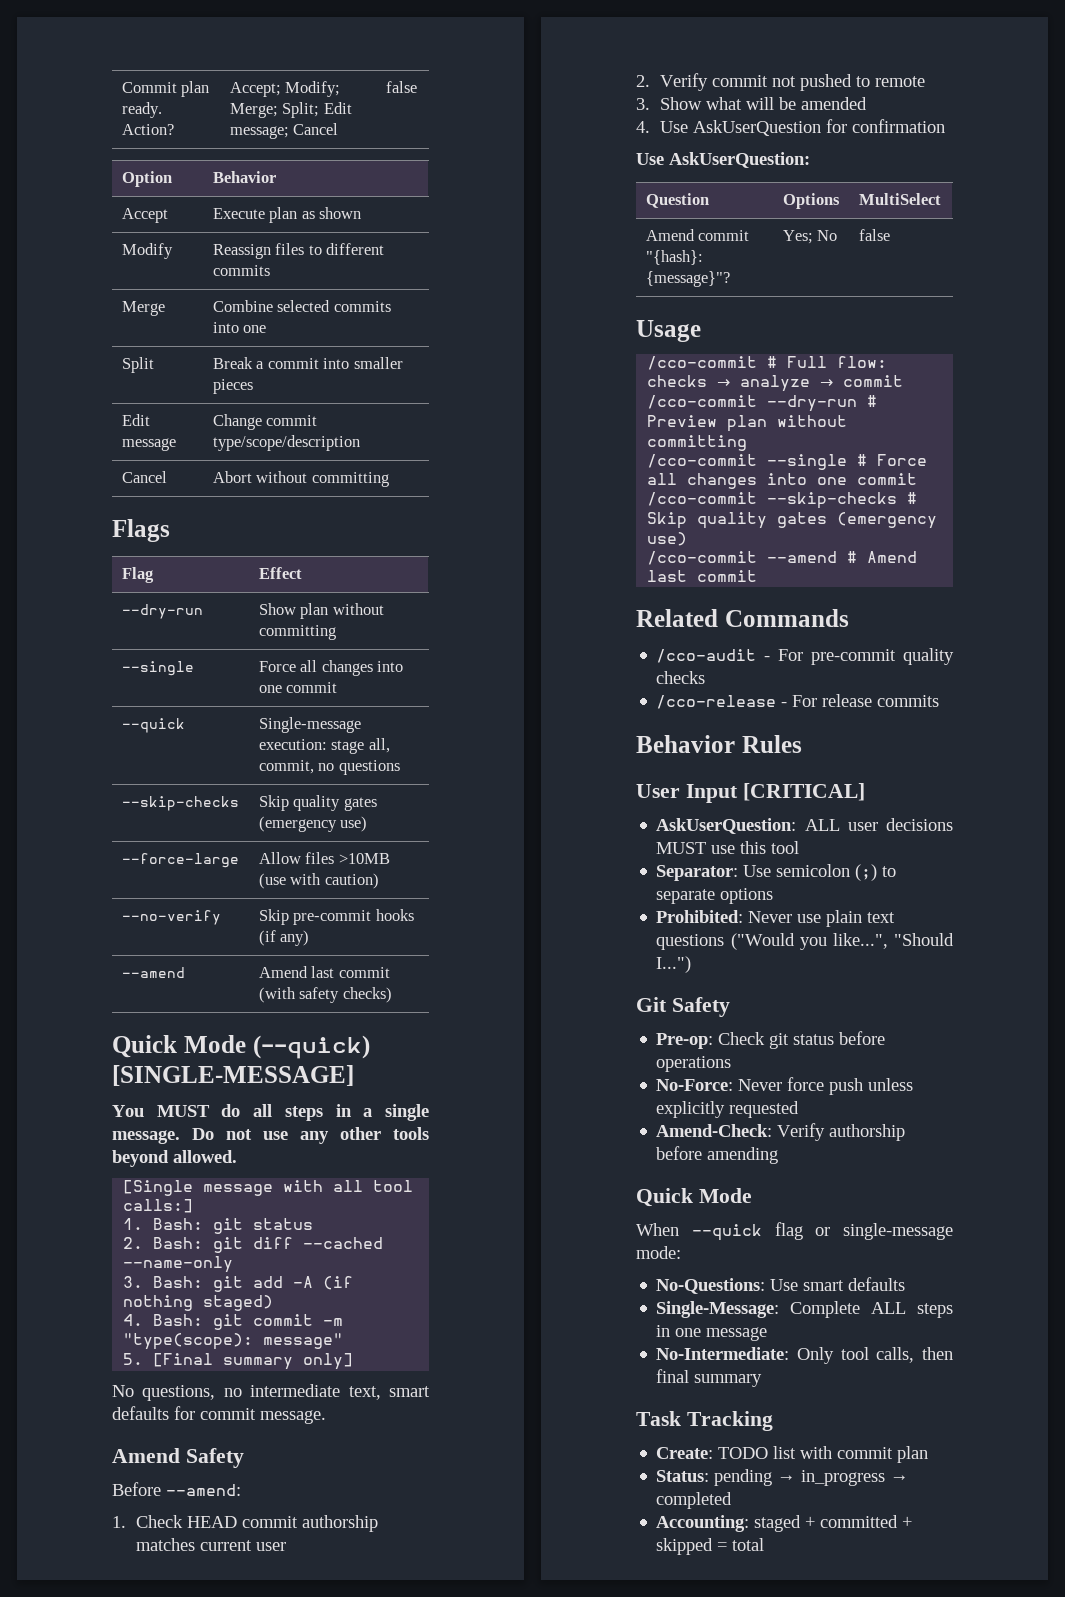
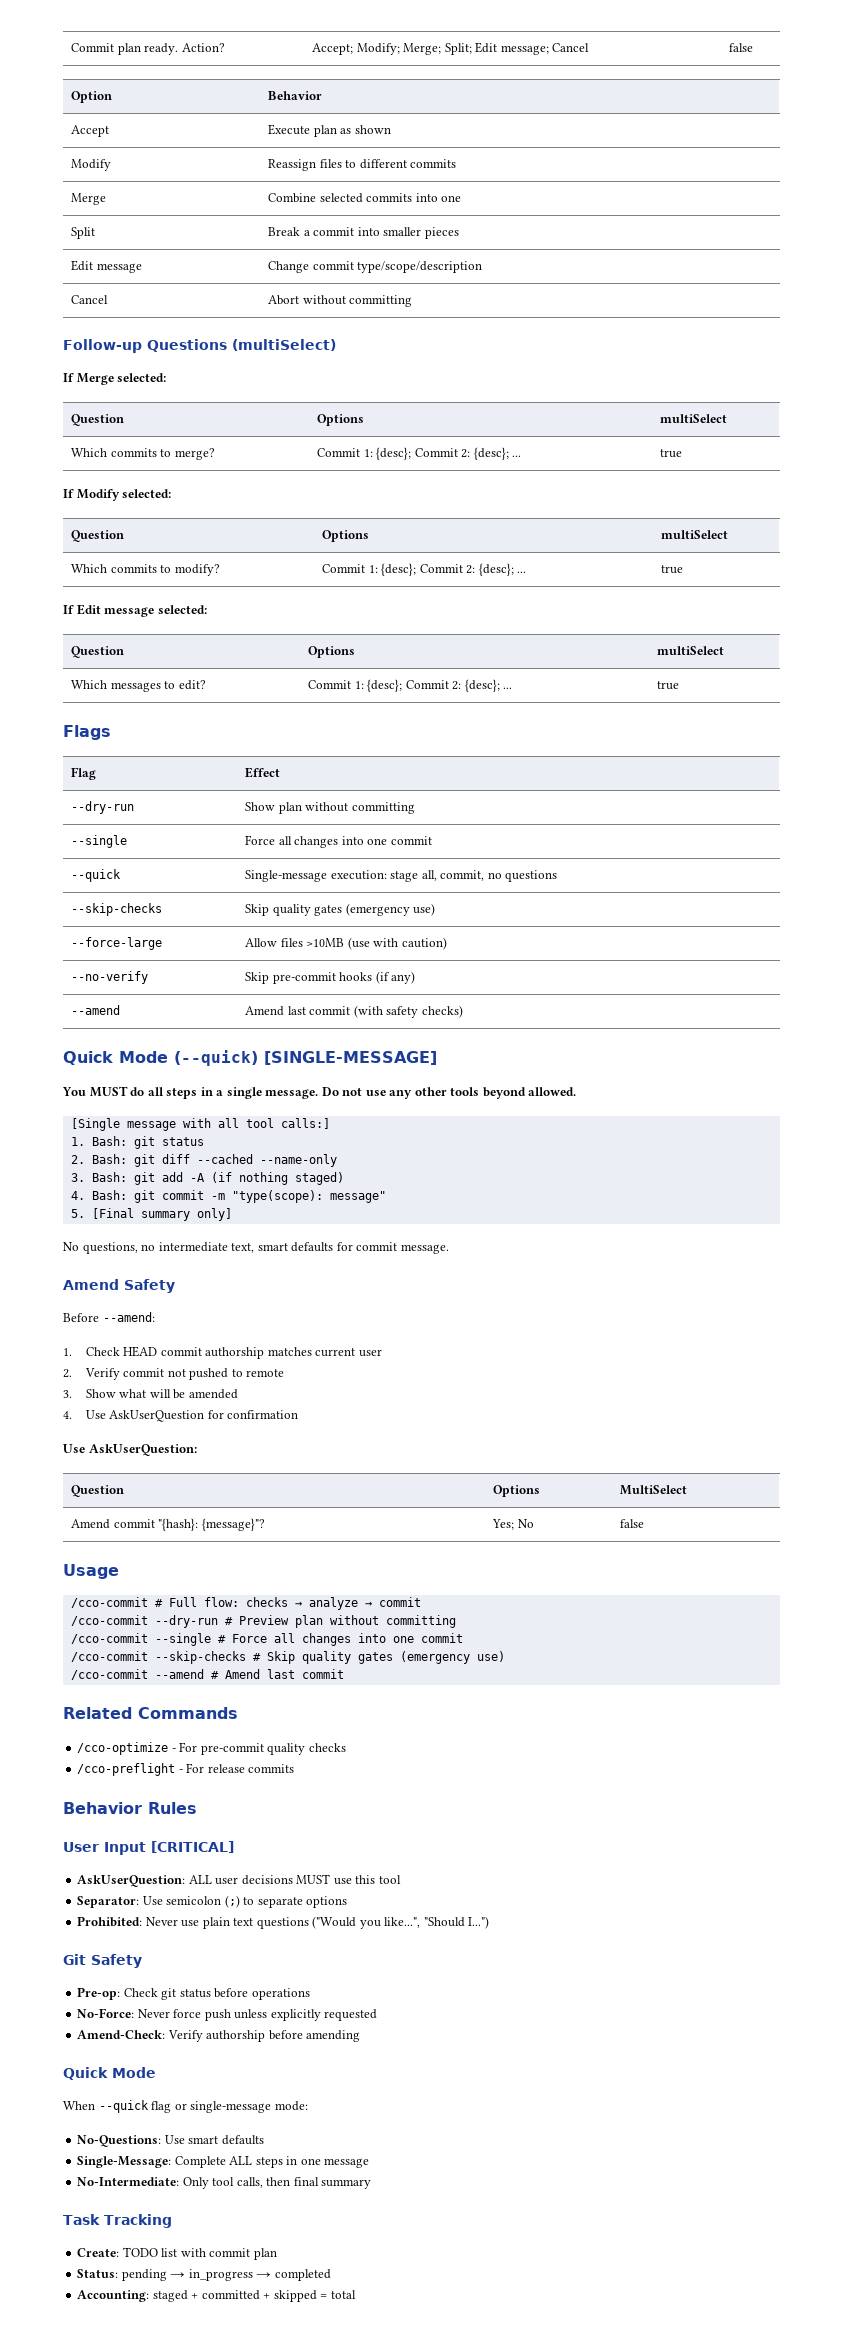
(389, 479) none -> [63,339,336,353] [63,373,167,385] [70,414,124,426] [316,414,364,426] [659,414,727,423] [70,448,215,460] [316,447,522,460] [659,449,682,458] [63,489,172,501] [70,530,124,542] [321,530,369,542] [660,530,728,539] [70,564,220,576] [321,563,527,576] [660,565,683,574] [63,604,207,617] [70,646,124,658] [307,646,355,658] [656,646,724,655] [70,680,206,692] [307,679,513,692] [656,681,679,690] // Follow-up Questions (multiSelect) // If Merge selected: // Question | Options | multiSelect // Which commits to merge? | Commit 1: {desc}; Commit 2: {desc}; ... | true // If Modify selected: // Question | Options | multiSelect // Which commits to modify? | Commit 1: {desc}; Commit 2: {desc}; ... | true // If Edit message selected: // Question | Options | multiSelect // Which messages to edit? | Commit 1: {desc}; Commit 2: {desc}; ... | true
[656,649,757,663] /cco-audit -> [77,1742,169,1755] /cco-optimize
[656,695,777,709] /cco-release -> [77,1763,176,1776] /cco-preflight

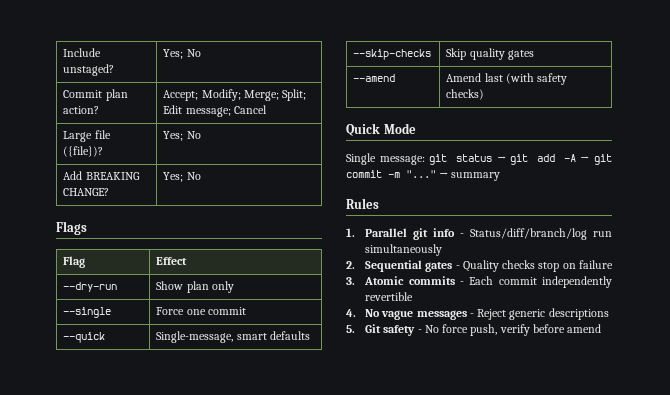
[70,43,225,55] Commit plan ready. Action? -> [63,48,102,57] [63,64,115,76] [163,49,201,59] [63,89,128,101] [63,106,100,114] Include unstaged? | Yes; No // Commit plan action?
[728,43,753,52] [70,91,112,103] [267,91,322,100] [70,125,109,137] [267,124,391,137] [70,159,111,171] [267,159,457,171] [70,193,106,205] [267,193,462,203] [70,227,95,239] [267,227,459,239] [70,260,142,273] [267,261,483,273] [70,295,108,304] [267,295,413,307] [63,339,336,353] [63,373,167,385] [70,414,124,426] [316,414,364,426] [659,414,727,423] [70,448,215,460] [316,447,522,460] [659,449,682,458] [63,489,172,501] [70,530,124,542] [321,530,369,542] [660,530,728,539] [70,564,220,576] [321,563,527,576] [660,565,683,574] [63,604,207,617] [70,646,124,658] [307,646,355,658] [656,646,724,655] [70,680,206,692] [307,679,513,692] [656,681,679,690] | false // Option | Behavior // Accept | Execute plan as shown // Modify | Reassign files to different commits // Merge | Combine selected commits into one // Split | Break a commit into smaller pieces // Edit message | Change commit type/scope/description // Cancel | Abort without committing // Follow-up Questions (multiSelect) // If Merge selected: // Question | Options | multiSelect // Which commits to merge? | Commit 1: {desc}; Commit 2: {desc}; ... | true // If Modify selected: // Question | Options | multiSelect // Which commits to modify? | Commit 1: {desc}; Commit 2: {desc}; ... | true // If Edit message selected: // Question | Options | multiSelect // Which messages to edit? | Commit 1: {desc}; Commit 2: {desc}; ... | true -> [63,130,111,142] [63,146,104,157] [163,131,201,141] [63,171,140,180] [63,188,110,196] [163,172,201,182] // Large file ({file})? | Yes; No // Add BREAKING CHANGE? | Yes; No
[305,802,415,814] without committing -> [211,281,234,293] only
[278,836,364,848] all changes into -> (185, 311) none
[244,870,558,882] [70,903,162,916] [244,903,436,916] [70,937,162,950] [244,937,447,950] [70,971,148,984] [244,971,416,984] Single-message execution: stage all, commit, no questions // --skip-checks | Skip quality gates (emergency use) // --force-large | Allow files >10MB (use with caution) // --no-verify | Skip pre-commit hooks (if any) -> [156,331,310,343] [353,49,432,60] [446,48,534,60] Single-message, smart defaults // --skip-checks | Skip quality gates
[309,1006,351,1015] commit -> (503, 77) none
[174,1050,437,1066] [62,1086,577,1099] [70,1118,330,1131] [70,1136,204,1149] [70,1154,337,1167] [70,1172,344,1185] [70,1190,386,1203] [70,1208,232,1221] [63,1242,449,1254] [63,1279,175,1293] [63,1312,155,1322] [63,1346,382,1359] [63,1368,285,1380] [63,1389,238,1399] [63,1410,299,1422] [63,1444,197,1456] [70,1485,124,1497] [492,1485,540,1497] [619,1485,687,1495] [70,1518,265,1531] [491,1519,534,1530] [619,1519,644,1528] [63,1564,119,1579] [70,1597,421,1610] [70,1615,456,1628] [70,1633,463,1646] [70,1651,505,1664] [70,1669,344,1680] [63,1707,238,1719] [77,1742,346,1755] [77,1763,295,1776] [63,1802,197,1814] [63,1841,234,1855] [77,1874,401,1887] [77,1895,348,1908] [77,1916,490,1929] [63,1954,142,1968] [77,1987,310,2000] [77,2008,378,2021] [77,2030,361,2042] [63,2067,156,2080] [63,2100,308,2113] [77,2135,264,2147] [77,2156,370,2168] [77,2177,372,2189] [63,2214,172,2228] [77,2247,277,2260] [77,2269,331,2281] [77,2290,356,2302] (--quick) [SINGLE-MESSAGE] // You MUST do all steps in a single message. Do not use any other tools beyond allowed. // [Single message with all tool calls:] // 1. Bash: git status // 2. Bash: git diff --cached --name-only // 3. Bash: git add -A (if nothing staged) // 4. Bash: git commit -m "type(scope): message" // 5. [Final summary only] // No questions, no intermediate text, smart defaults for commit message. // Amend Safety // Before --amend: // 1. Check HEAD commit authorship matches current user // 2. Verify commit not pushed to remote // 3. Show what will be amended // 4. Use AskUserQuestion for confirmation // Use AskUserQuestion: // Question | Options | MultiSelect // Amend commit "{hash}: {message}"? | Yes; No | false // Usage // /cco-commit # Full flow: checks → analyze → commit // /cco-commit --dry-run # Preview plan without committing // /cco-commit --single # Force all changes into one commit // /cco-commit --skip-checks # Skip quality gates (emergency use) // /cco-commit --amend # Amend last commit // Related Commands // /cco-optimize - For pre-commit quality checks // /cco-preflight - For release commits // Behavior Rules // User Input [CRITICAL] // AskUserQuestion: ALL user decisions MUST use this tool // Separator: Use semicolon (;) to separate options // Prohibited: Never use plain text questions ("Would you like...", "Should I...") // Git Safety // Pre-op: Check git status before operations // No-Force: Never force push unless explicitly requested // Amend-Check: Verify authorship before amending // Quick Mode // When --quick flag or single-message mode: // No-Questions: Use smart defaults // Single-Message: Complete ALL steps in one message // No-Intermediate: Only tool calls, then final summary // Task Tracking // Create: TODO list with commit plan // Status: pending → in_progress → completed // Accounting: staged + committed + skipped = total -> [346,153,612,165] [346,170,501,181] [346,198,379,209] [346,228,612,240] [365,244,443,256] [346,260,613,272] [346,276,612,288] [365,292,414,301] [346,308,609,320] [346,324,602,336] // Single message: git status → git add -A → git commit -m "..." → summary // Rules // 1. Parallel git info - Status/diff/branch/log run simultaneously // 2. Sequential gates - Quality checks stop on failure // 3. Atomic commits - Each commit independently revertible // 4. No vague messages - Reject generic descriptions // 5. Git safety - No force push, verify before amend

